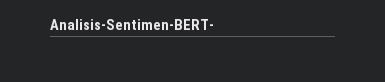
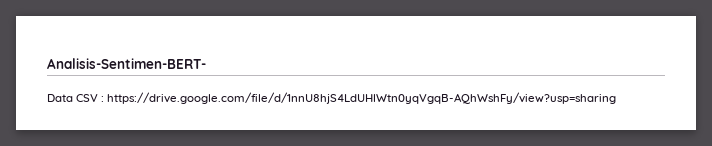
(214, 24) none -> [47,92,617,104] // Data CSV : https://drive.google.com/file/d/1nnU8hjS4LdUHlWtn0yqVgqB-AQhWshFy/view?usp=sharing

